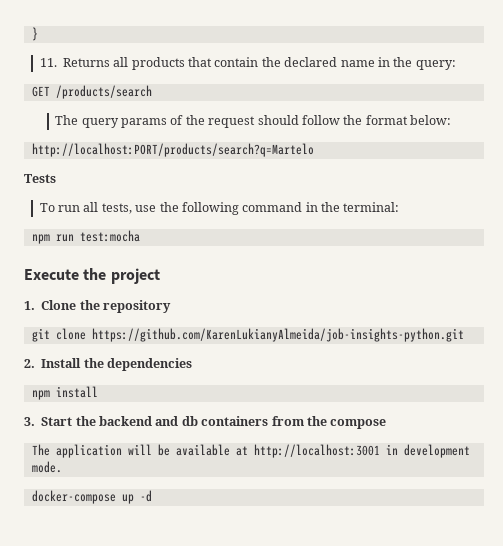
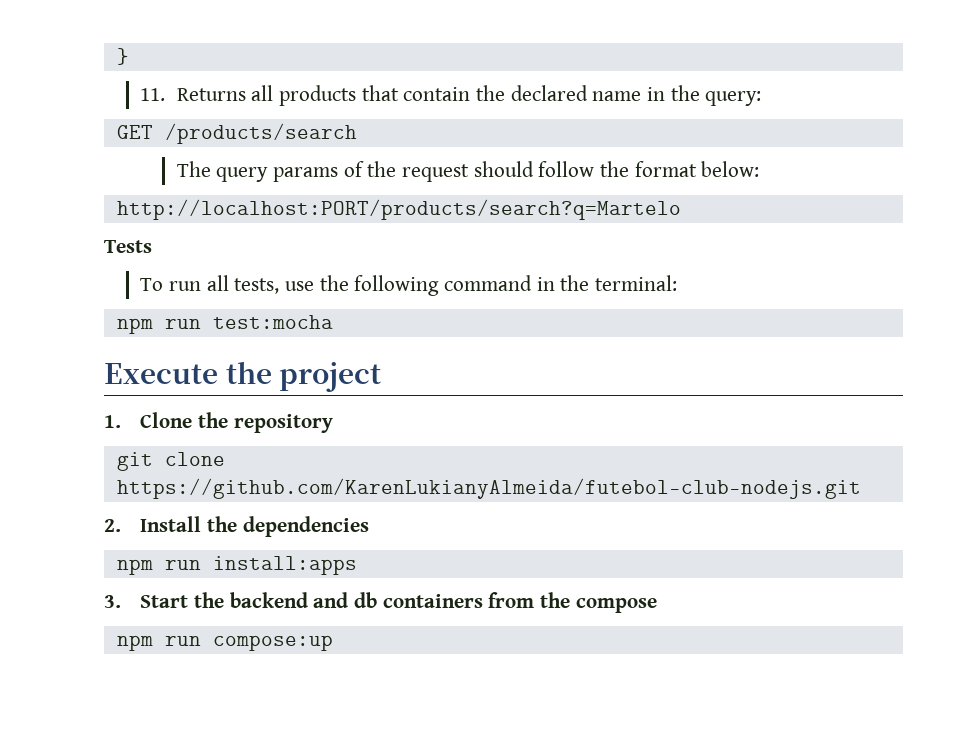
[91,328,464,342] https://github.com/KarenLukianyAlmeida/job-insights-python.git -> [116,478,861,499] https://github.com/KarenLukianyAlmeida/futebol-club-nodejs.git
[55,386,98,398] install -> [164,556,357,575] run install:apps
[31,444,470,458] [31,461,62,473] [31,490,152,504] The application will be available at http://localhost:3001 in development mode. // docker-compose up -d -> [116,635,333,651] npm run compose:up

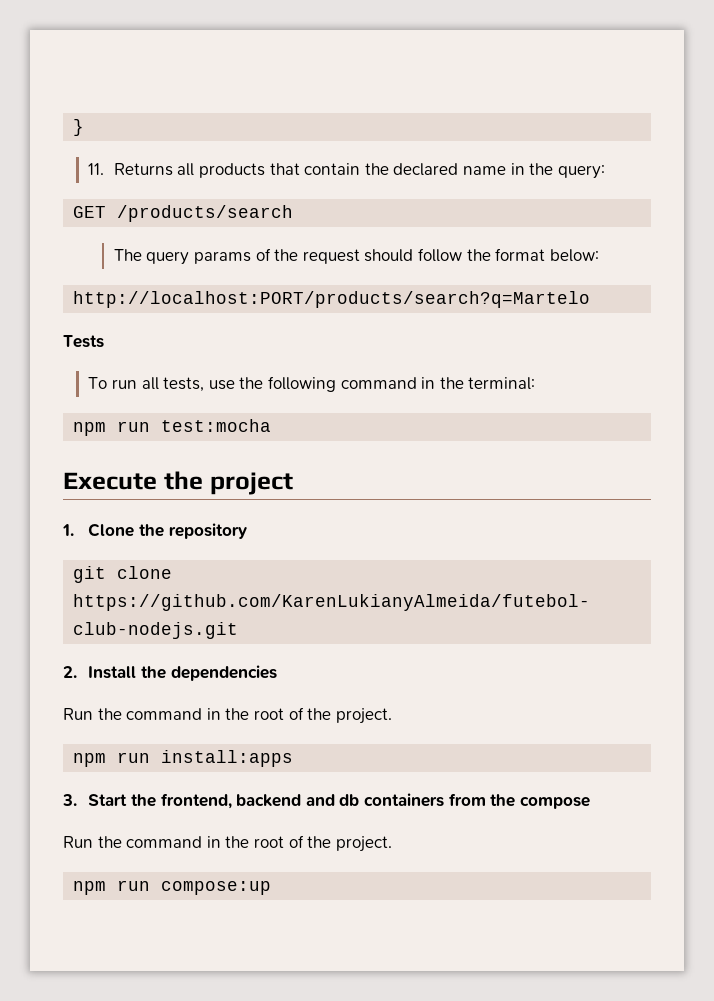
(369, 526) none -> [63,707,392,724] // Run the command in the root of the project.
(224, 600) none -> [160,793,232,809] frontend,
(657, 605) none -> [63,835,392,852] // Run the command in the root of the project.

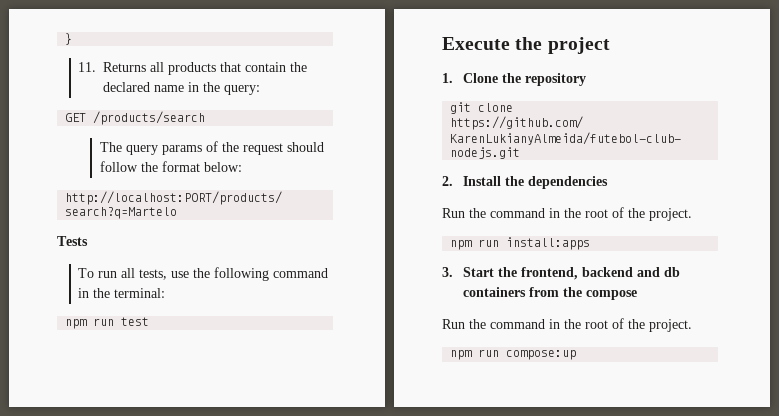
[161,419,272,432] test:mocha -> [121,317,150,326] test

